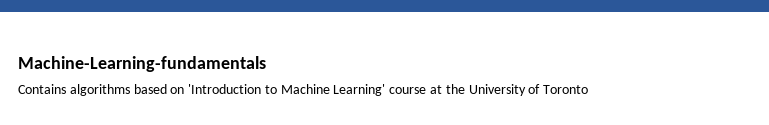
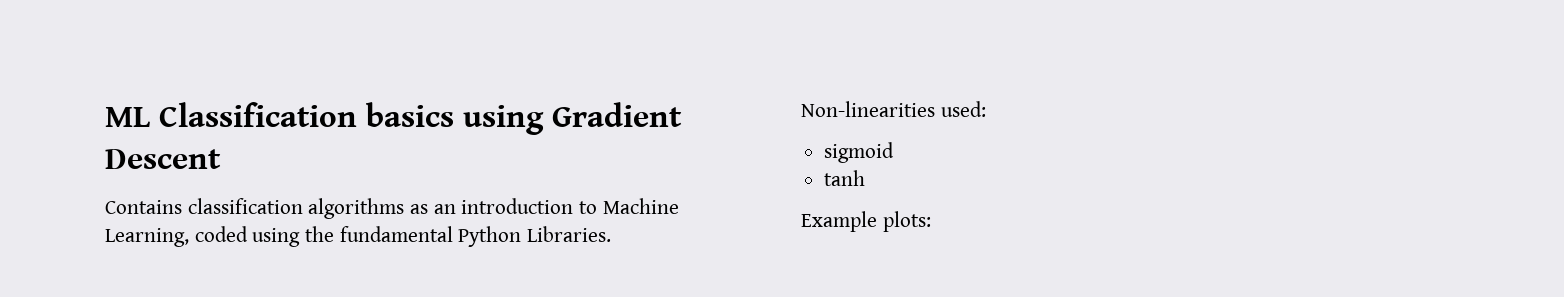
[18,56,266,72] [18,84,589,96] Machine-Learning-fundamentals // Contains algorithms based on 'Introduction to Machine Learning' course at the University of Toronto -> [105,102,682,135] [105,149,221,169] [105,198,679,219] [105,226,612,247] [801,101,986,117] [824,142,895,163] [824,170,866,186] [801,211,931,232] ML Classification basics using Gradient Descent // Contains classification algorithms as an introduction to Machine Learning, coded using the fundamental Python Libraries. // Non-linearities used: // sigmoid // tanh // Example plots:

